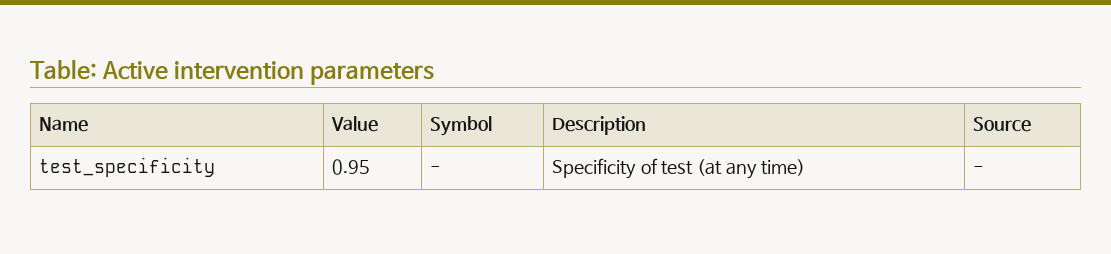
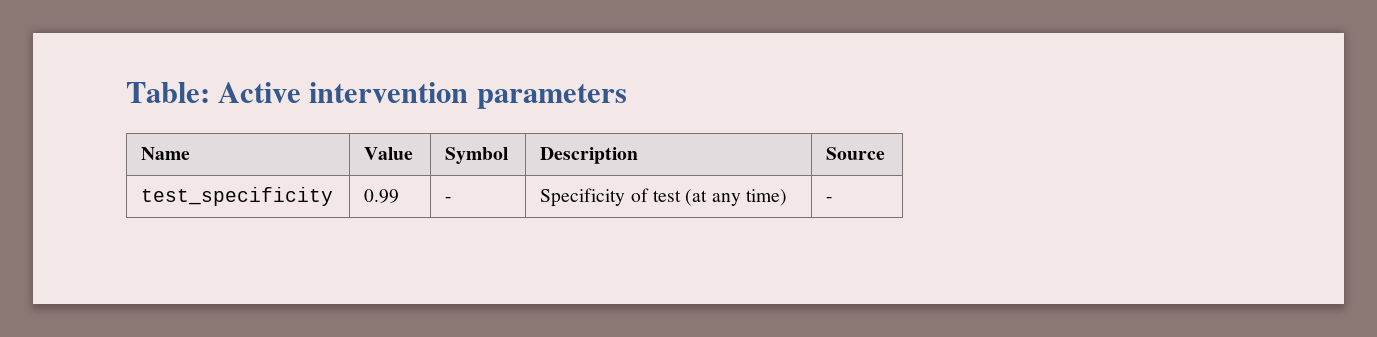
[331,159,370,175] 0.95 -> [364,189,400,203] 0.99

